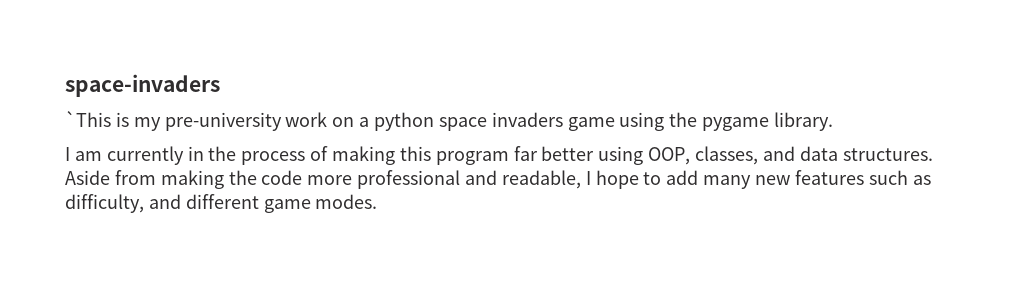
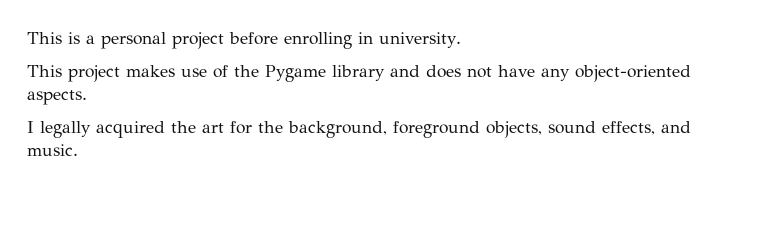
[65,74,220,97] [65,111,834,131] [65,146,933,165] [65,170,931,189] [65,194,378,213] space-invaders // `This is my pre-university work on a python space invaders game using the pygame library. // I am currently in the process of making this program far better using OOP, classes, and data structures. Aside from making the code more professional and readable, I hope to add many new features such as difficulty, and different game modes. -> [27,32,461,49] [27,65,691,82] [27,90,87,105] [27,121,691,138] [27,144,78,156] This is a personal project before enrolling in university. // This project makes use of the Pygame library and does not have any object-oriented aspects. // I legally acquired the art for the background, foreground objects, sound effects, and music.

